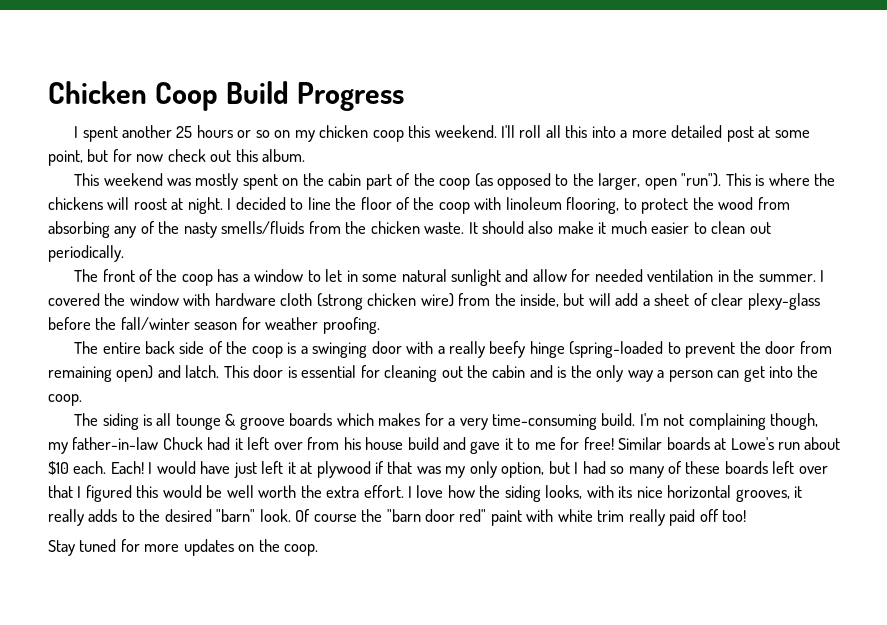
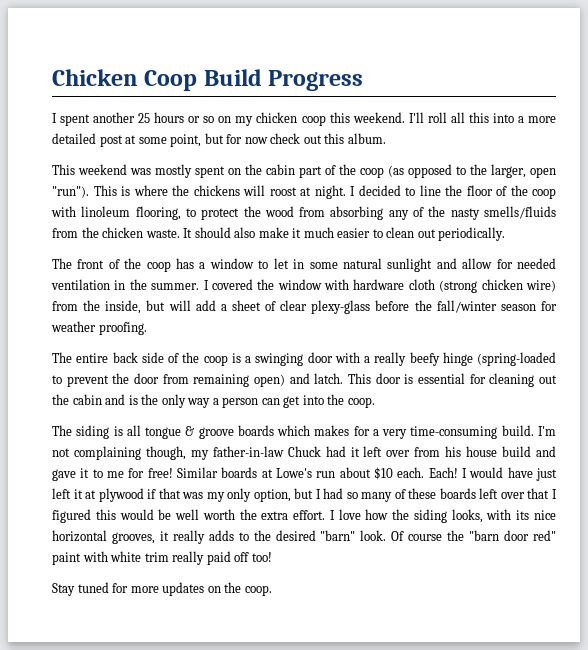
[175,414,221,430] tounge -> [145,427,182,439] tongue

